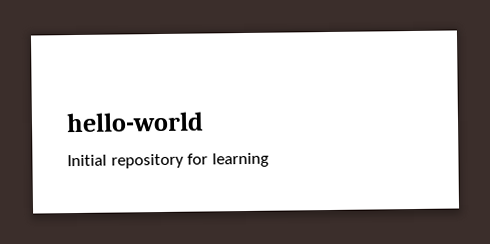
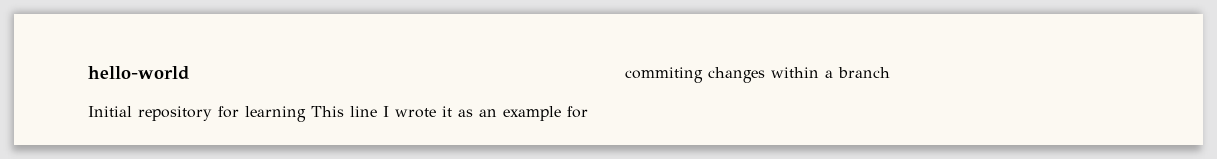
(269, 160) none -> [311,106,588,121] [625,67,890,83] This line I wrote it as an example for commiting changes within a branch

